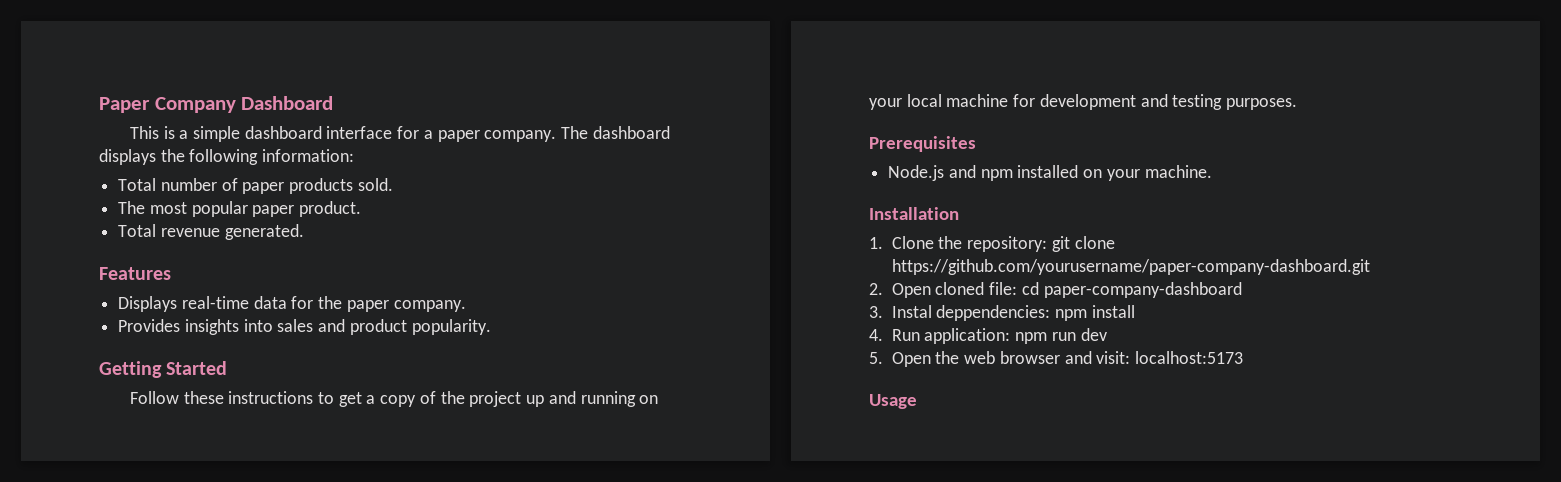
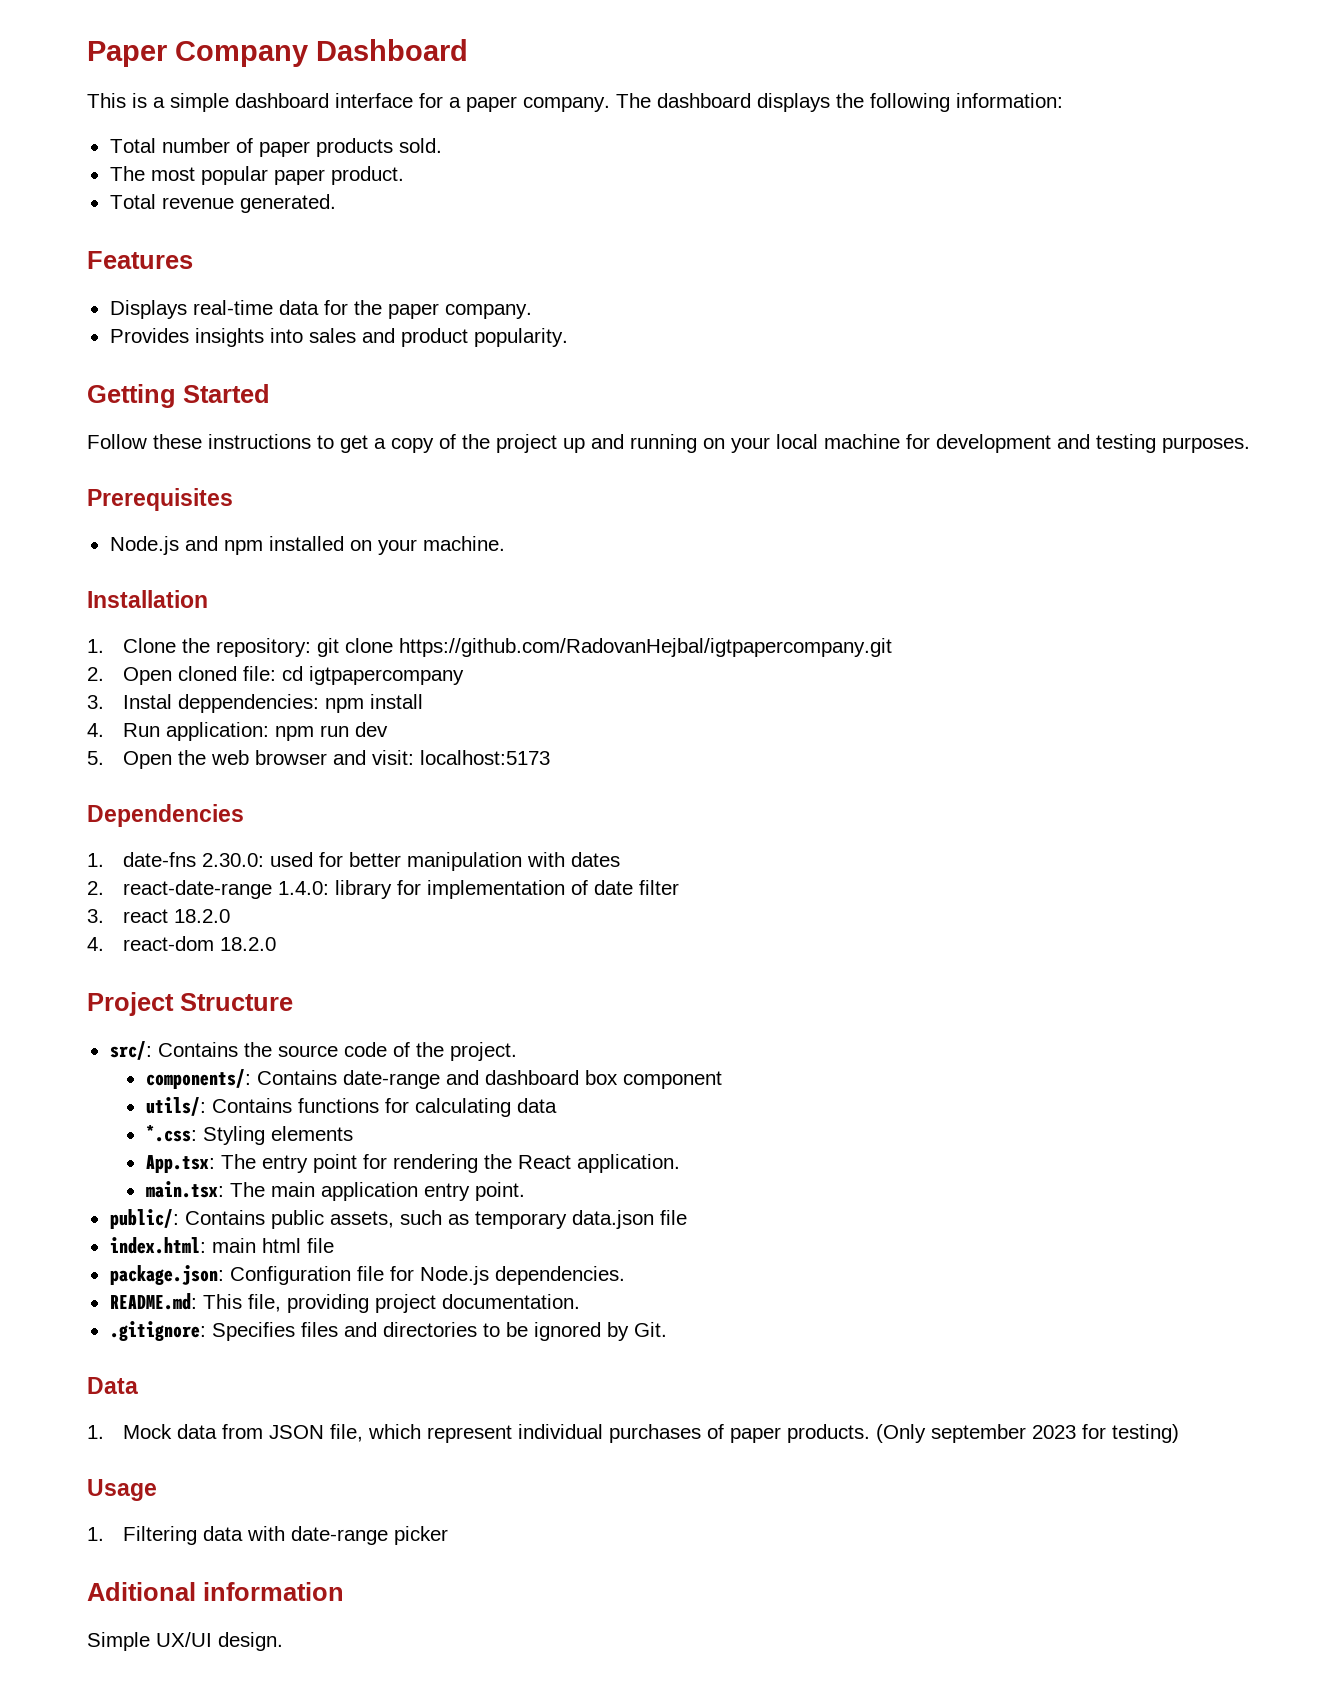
[891,259,1370,275] https://github.com/yourusername/paper-company-dashboard.git -> [399,638,893,657] https://github.com/RadovanHejbal/igtpapercompany.git
[1043,282,1242,298] paper-company-dashboard -> [309,666,465,685] igtpapercompany
[869,394,917,409] Usage -> [87,804,244,827] [87,852,621,871] [87,880,680,899] [87,909,231,923] [87,936,277,951] [87,992,293,1016] [109,1041,517,1061] [145,1069,722,1089] [145,1097,557,1117] [145,1125,353,1145] [145,1154,680,1173] [145,1181,525,1201] [109,1209,687,1229] [109,1237,334,1254] [109,1265,625,1285] [109,1293,580,1313] [109,1321,667,1341] [87,1377,138,1394] [87,1424,1180,1443] [87,1479,157,1501] [87,1526,449,1545] [87,1582,344,1601] [87,1632,283,1651] Dependencies // 1. date-fns 2.30.0: used for better manipulation with dates // 2. react-date-range 1.4.0: library for implementation of date filter // 3. react 18.2.0 // 4. react-dom 18.2.0 // Project Structure // src/: Contains the source code of the project. // components/: Contains date-range and dashboard box component // utils/: Contains functions for calculating data // *.css: Styling elements // App.tsx: The entry point for rendering the React application. // main.tsx: The main application entry point. // public/: Contains public assets, such as temporary data.json file // index.html: main html file // package.json: Configuration file for Node.js dependencies. // README.md: This file, providing project documentation. // .gitignore: Specifies files and directories to be ignored by Git. // Data // 1. Mock data from JSON file, which represent individual purchases of paper products. (Only september 2023 for testing) // Usage // 1. Filtering data with date-range picker // Aditional information // Simple UX/UI design.

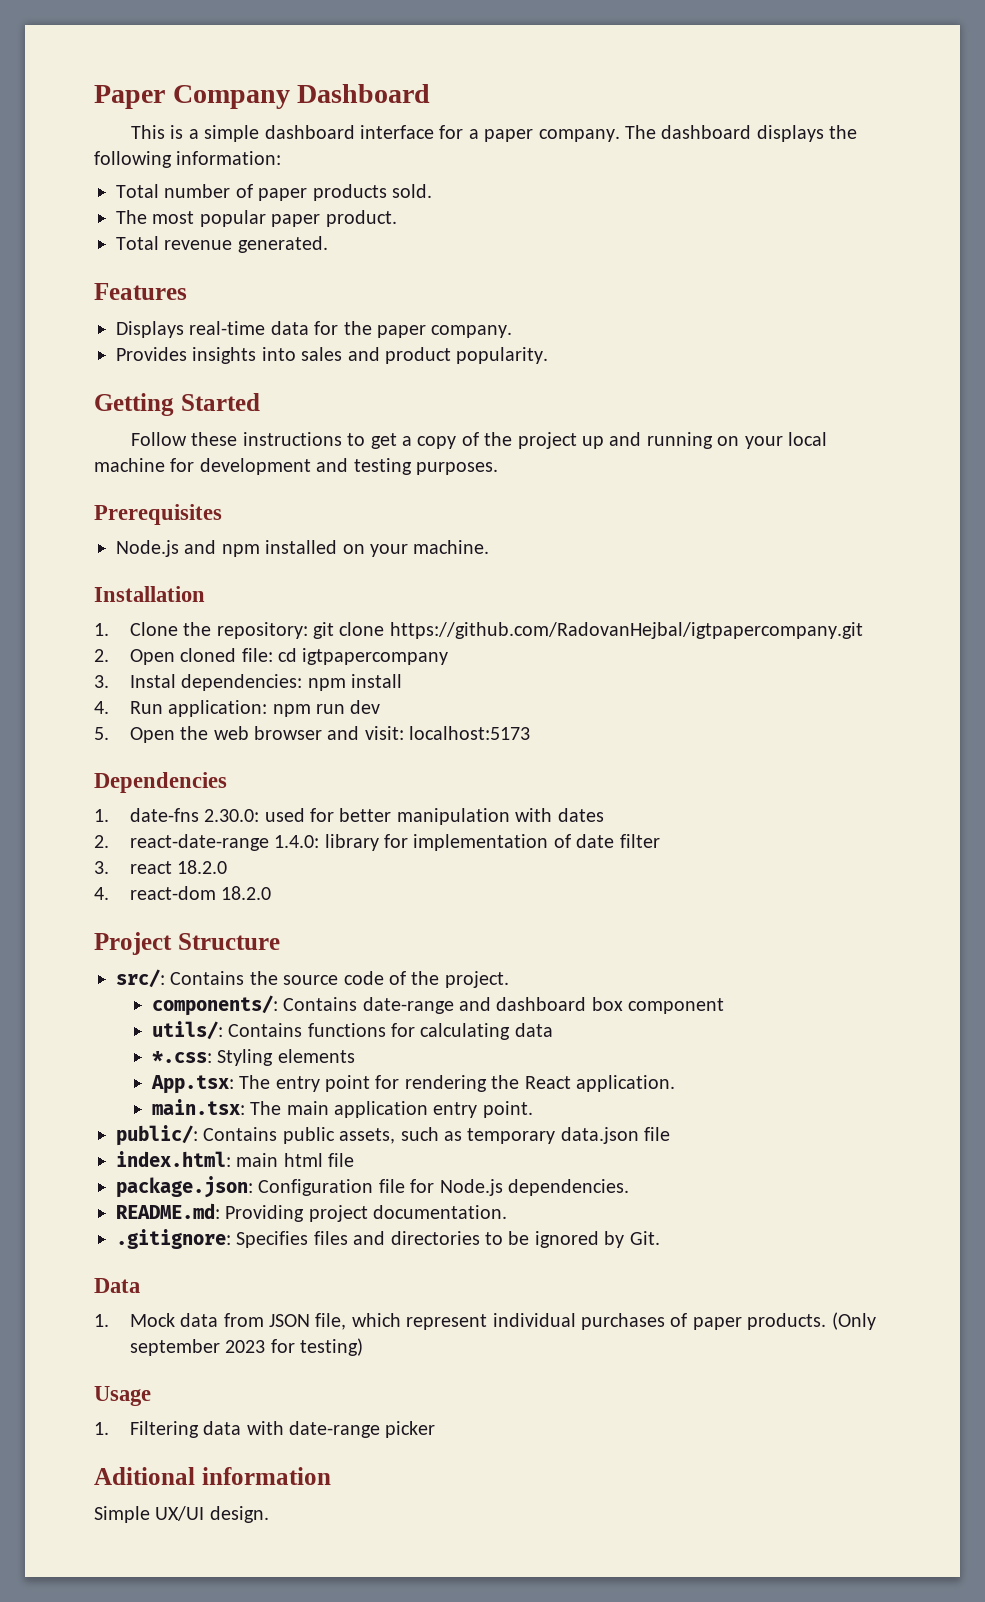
[178,694,320,713] deppendencies: -> [181,674,303,691] dependencies:
[202,1294,369,1313] This file, providing -> [225,1205,305,1222] Providing

